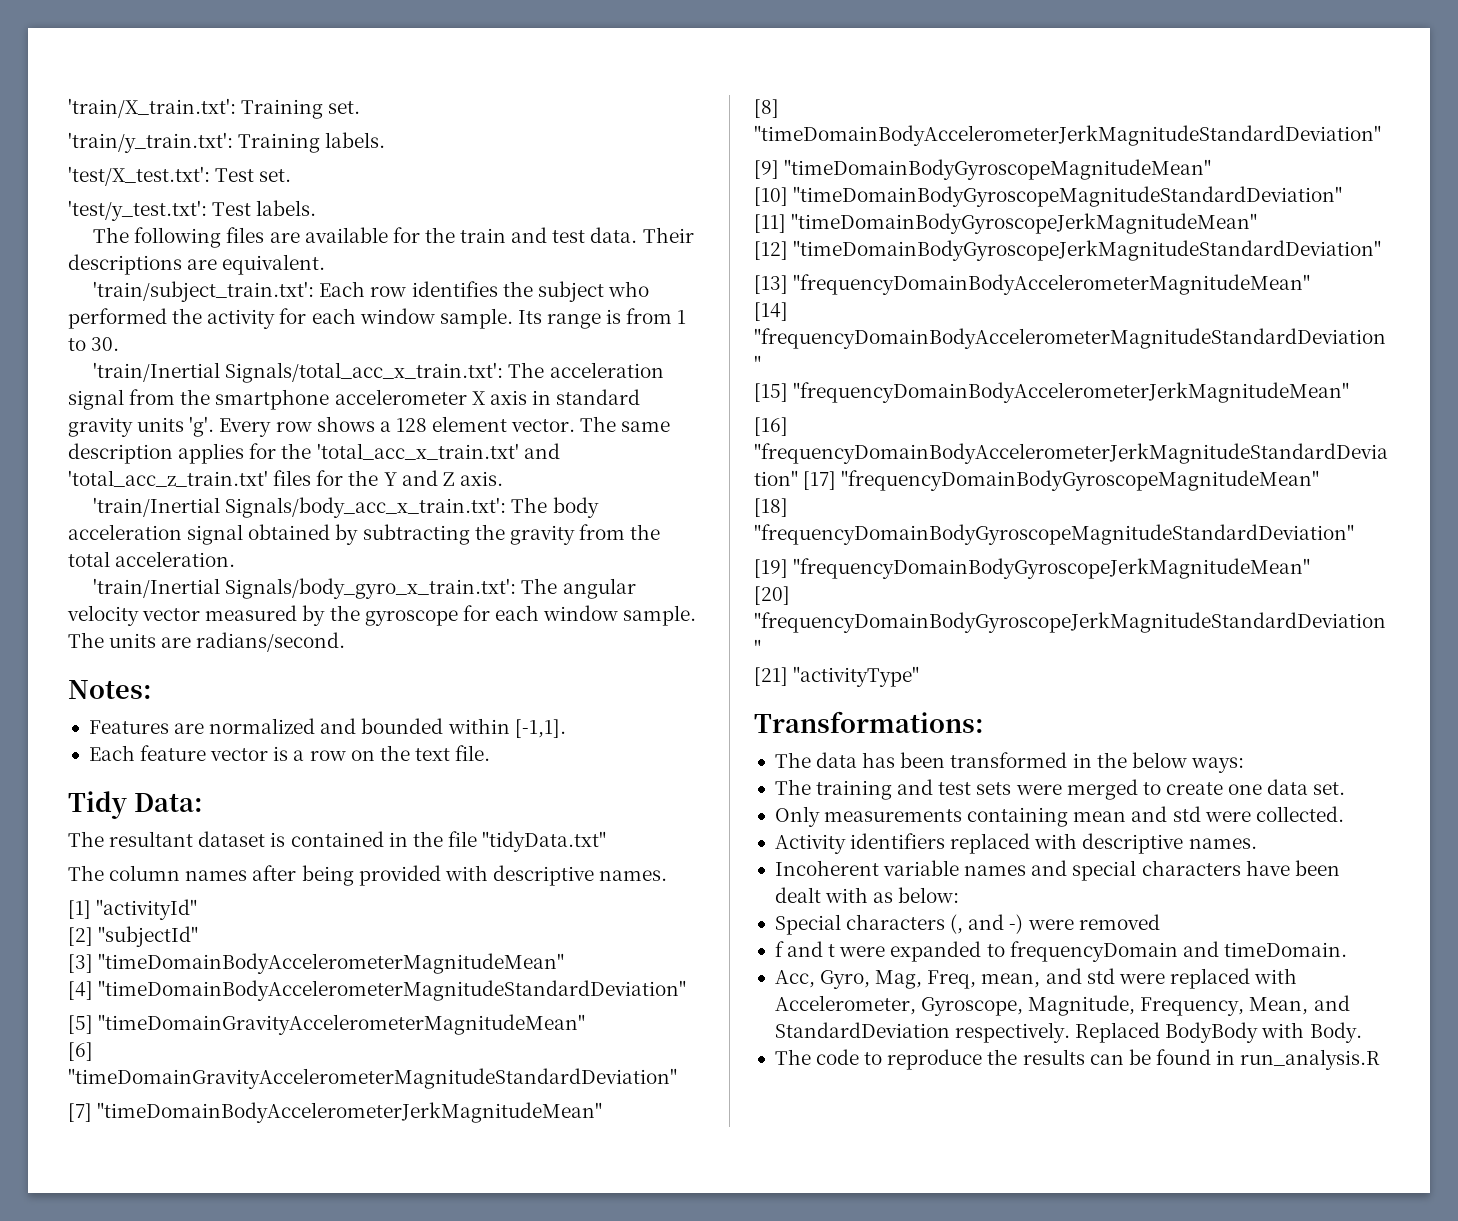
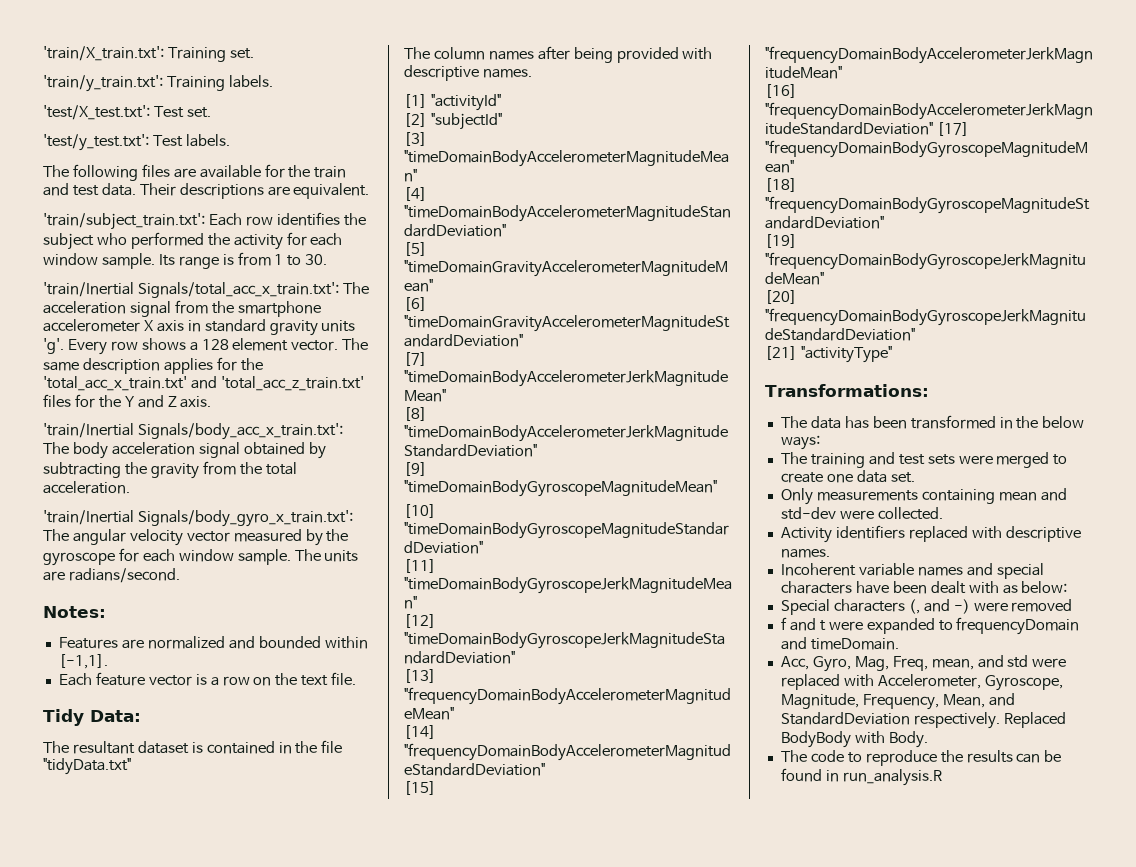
[1172,806,1201,822] std -> [780,507,836,520] std-dev

